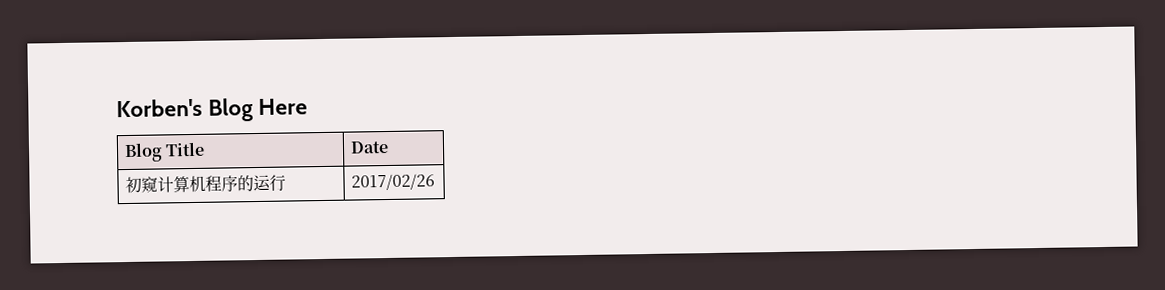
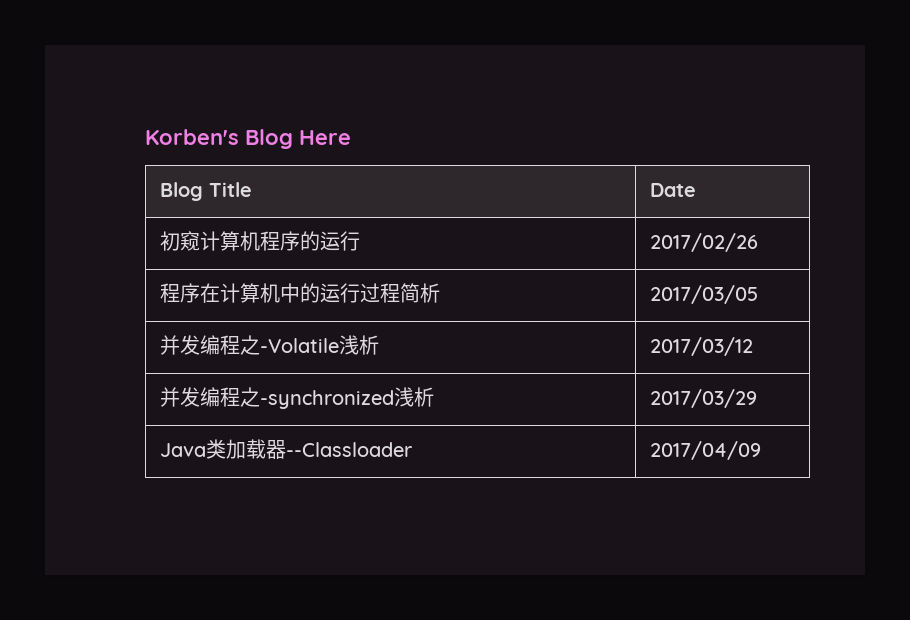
(435, 182) none -> [160,283,441,303] [650,285,759,304] [160,335,380,355] [650,337,754,356] [160,387,435,409] [650,389,758,408] [160,439,413,459] [650,441,762,460] // 程序在计算机中的运行过程简析 | 2017/03/05 // 并发编程之-Volatile浅析 | 2017/03/12 // 并发编程之-synchronized浅析 | 2017/03/29 // Java类加载器--Classloader | 2017/04/09

